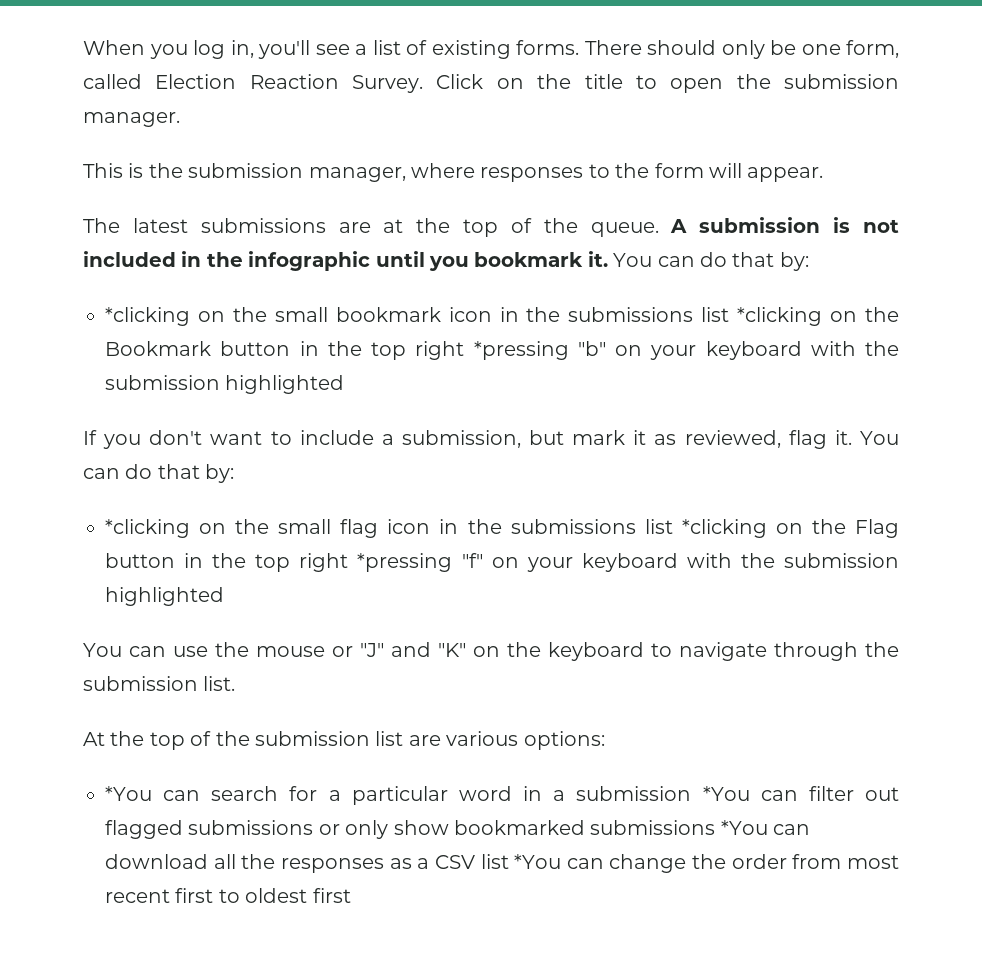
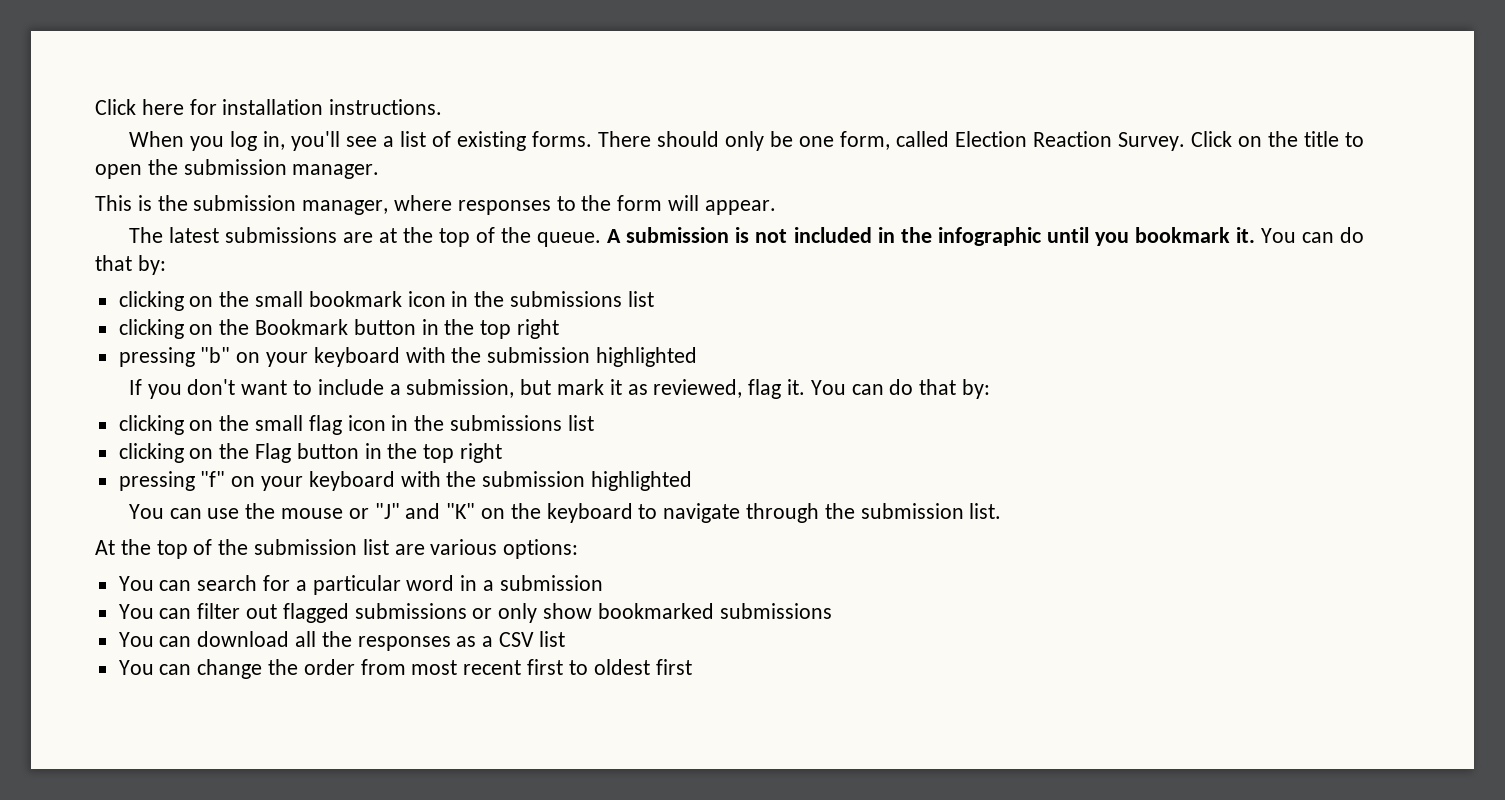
(83, 47) none -> [95,99,443,115] Click here for installation instructions. //
[105,307,190,326] *clicking -> [118,291,184,311] clicking
[737,307,823,326] *clicking -> [118,319,184,339] // clicking
[473,341,569,360] *pressing -> [118,347,195,367] // pressing
[105,519,190,538] *clicking -> [118,415,184,435] clicking
[681,519,767,538] *clicking -> [118,443,184,463] // clicking
[357,553,453,572] *pressing -> [118,471,195,491] // pressing
[105,786,152,801] *You -> [118,576,154,591] You
[702,786,750,801] *You -> [118,604,154,619] // You
[720,820,768,835] *You -> [118,632,154,647] // You
[514,854,562,869] *You -> [118,660,154,675] // You

